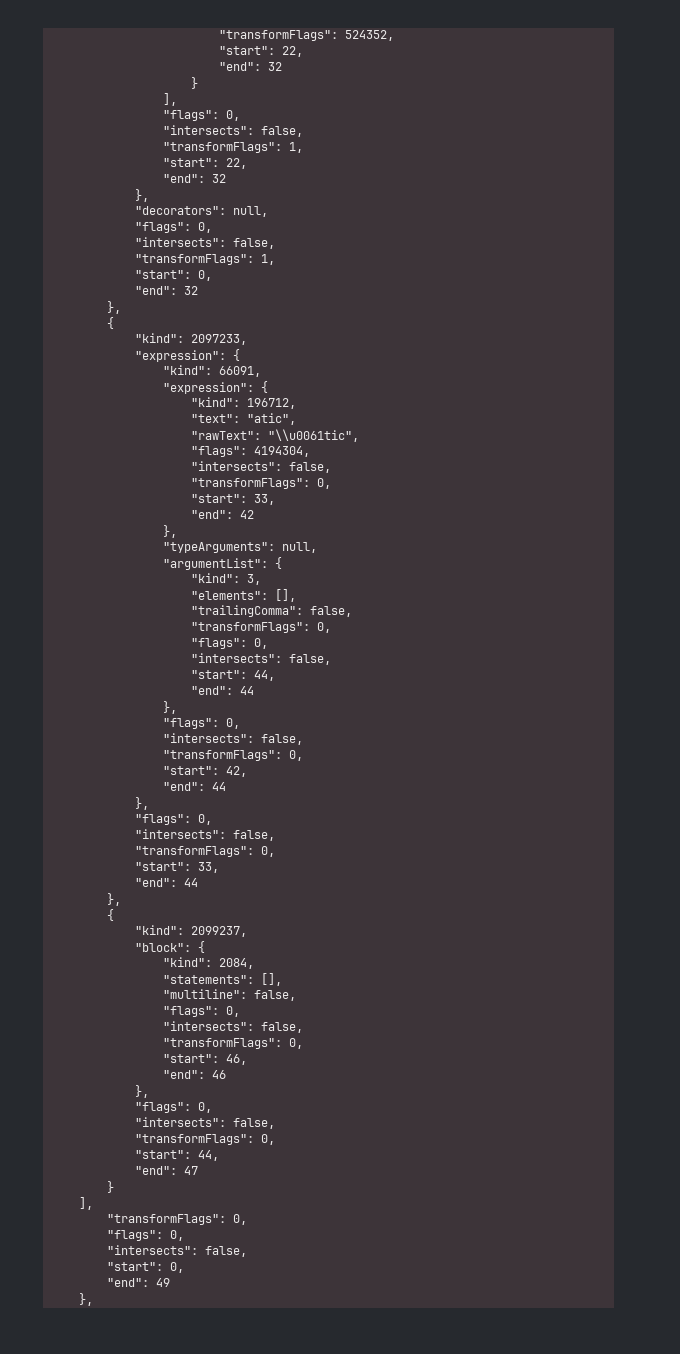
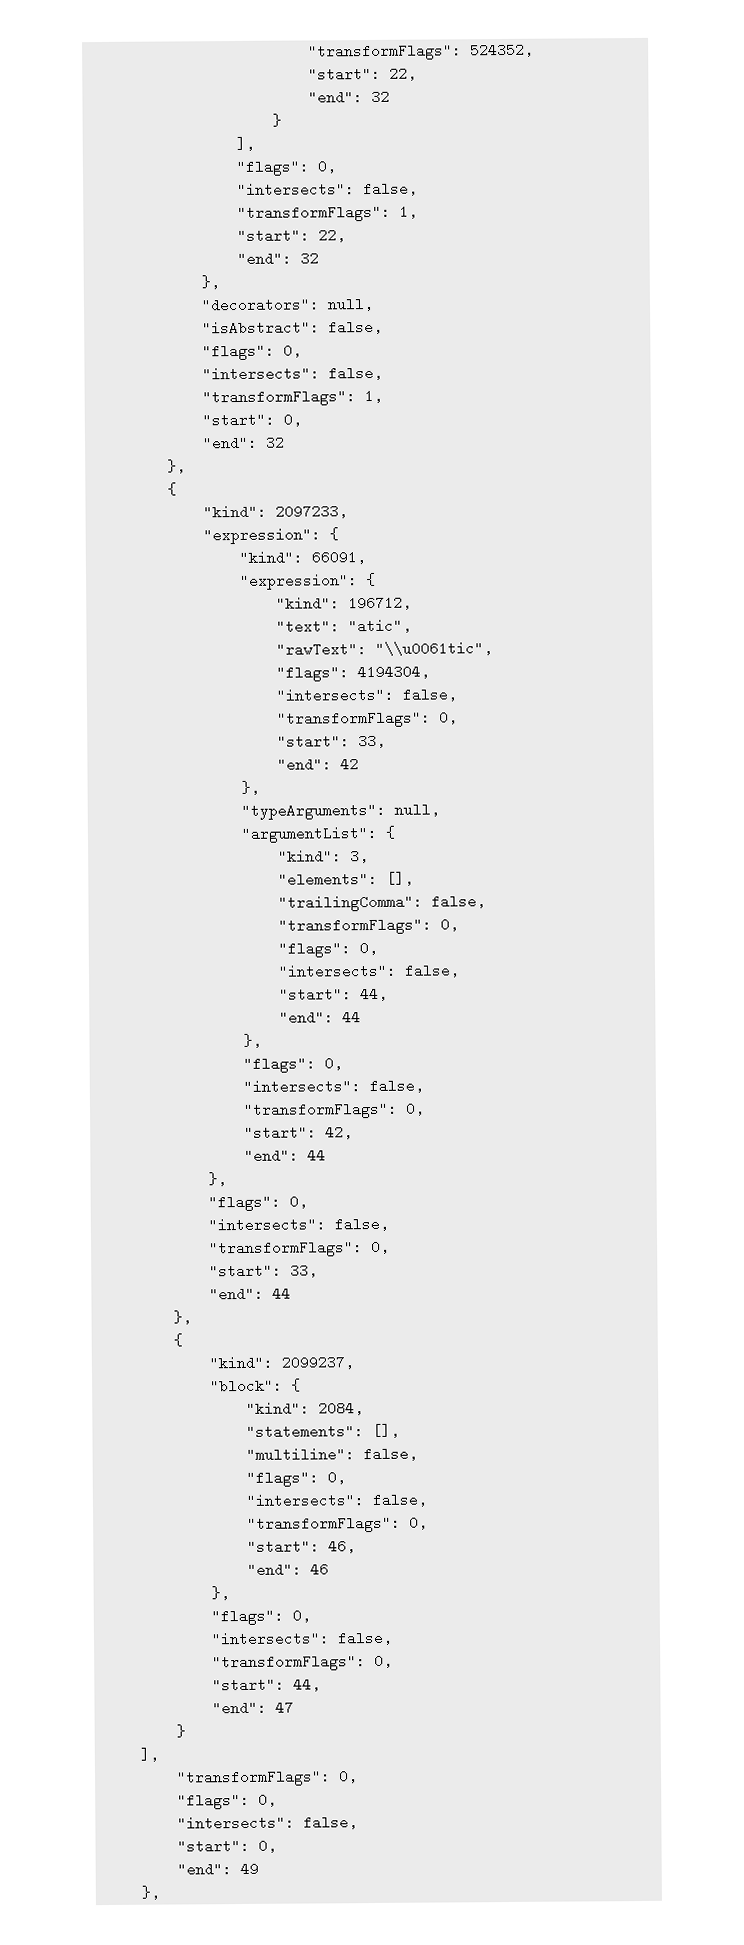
(268, 211) none -> [201,319,383,336] // "isAbstract": false,

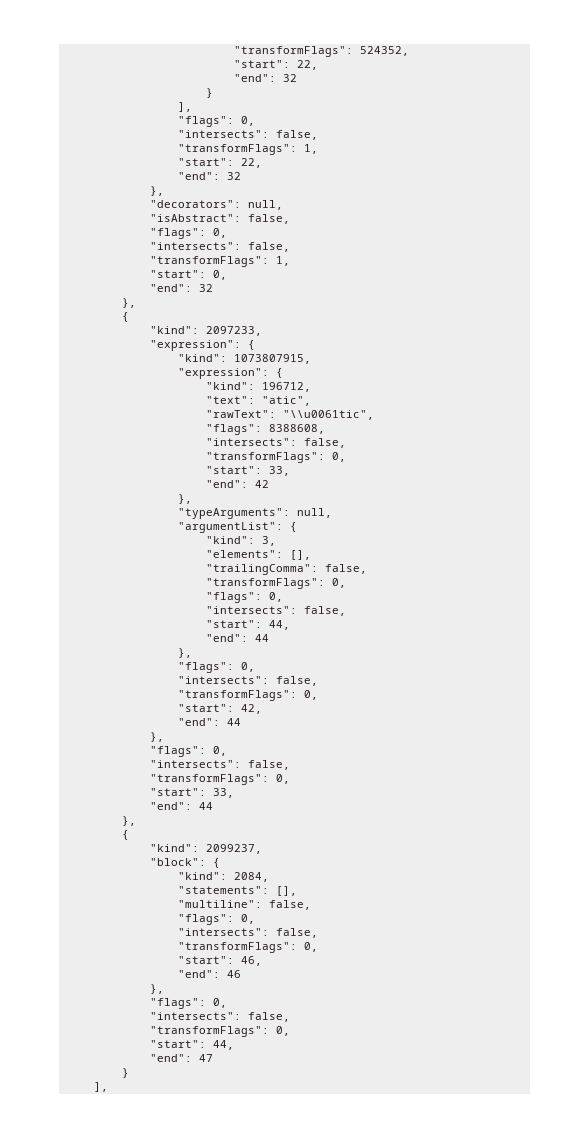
[310,550,366,565] 66091, -> [233,354,311,364] 1073807915,
[356,664,430,680] 4194304, -> [268,424,325,434] 8388608,
[175,1769,358,1787] [176,1792,277,1810] [176,1815,358,1831] [176,1838,277,1854] [176,1861,259,1877] [140,1885,160,1900] // "transformFlags": 0, // "flags": 0, // "intersects": false, // "start": 0, // "end": 49 // }, -> (108, 1087) none

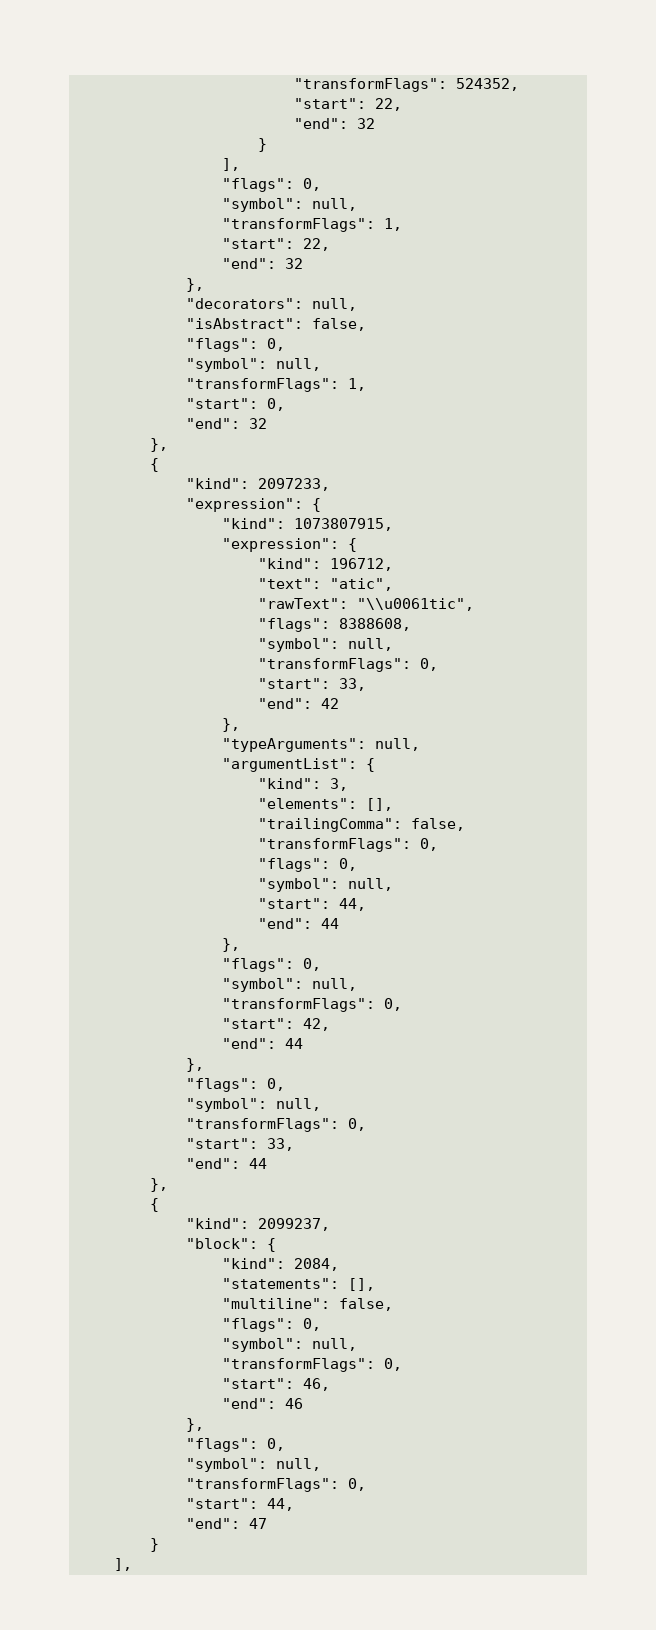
[177,130,318,140] "intersects": false, -> [222,198,357,212] "symbol": null,
[149,242,290,252] "intersects": false, -> [186,358,321,372] "symbol": null,
[205,438,346,448] "intersects": false, -> [258,638,393,652] "symbol": null,
[205,606,346,616] "intersects": false, -> [258,878,393,892] "symbol": null,
[177,676,318,686] "intersects": false, -> [222,978,357,992] "symbol": null,
[149,760,290,770] "intersects": false, -> [186,1098,321,1112] "symbol": null,
[177,928,318,938] "intersects": false, -> [222,1338,357,1352] "symbol": null,
[149,1012,290,1022] "intersects": false, -> [186,1458,321,1472] "symbol": null,

